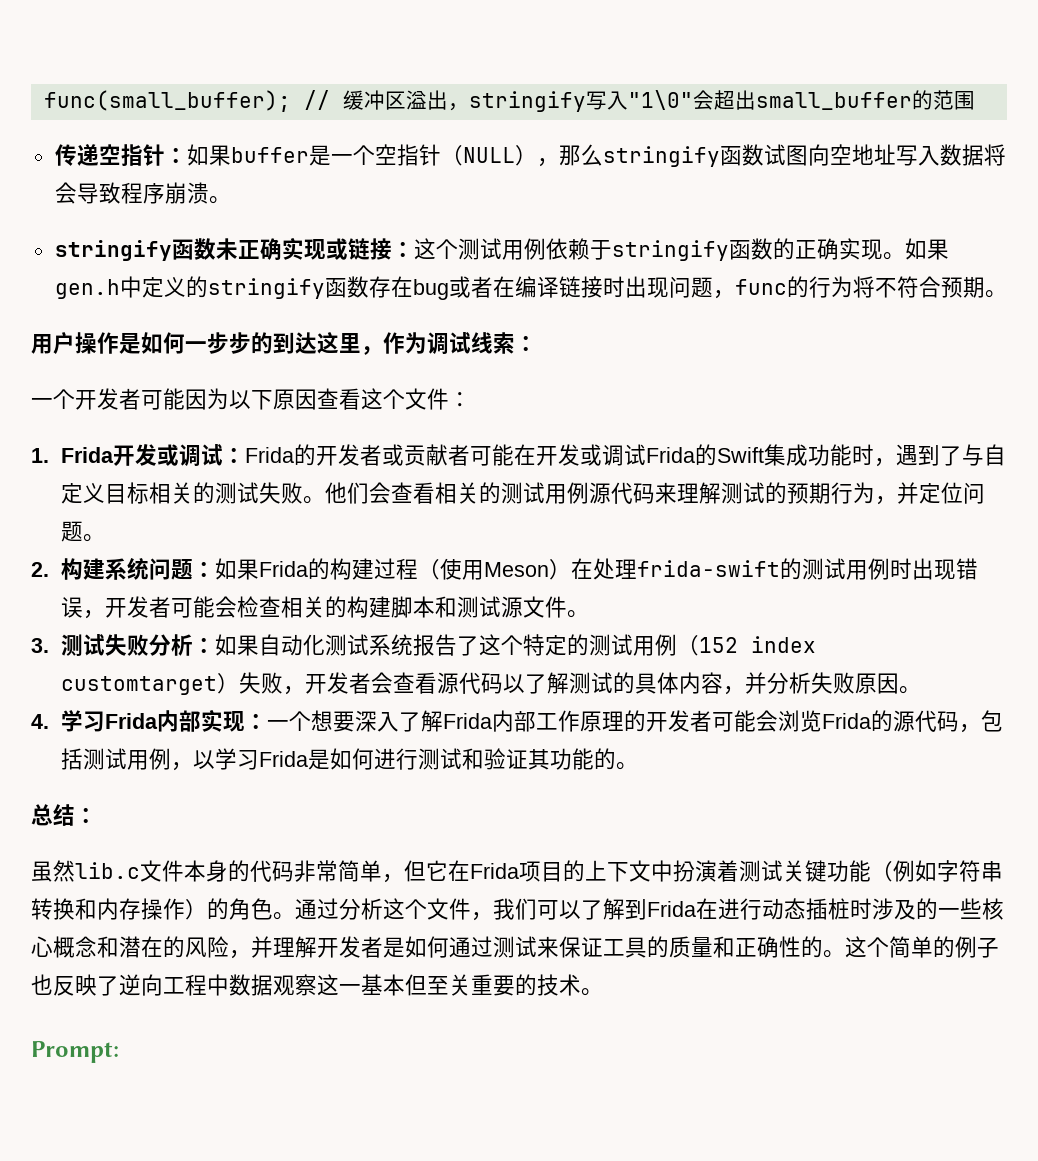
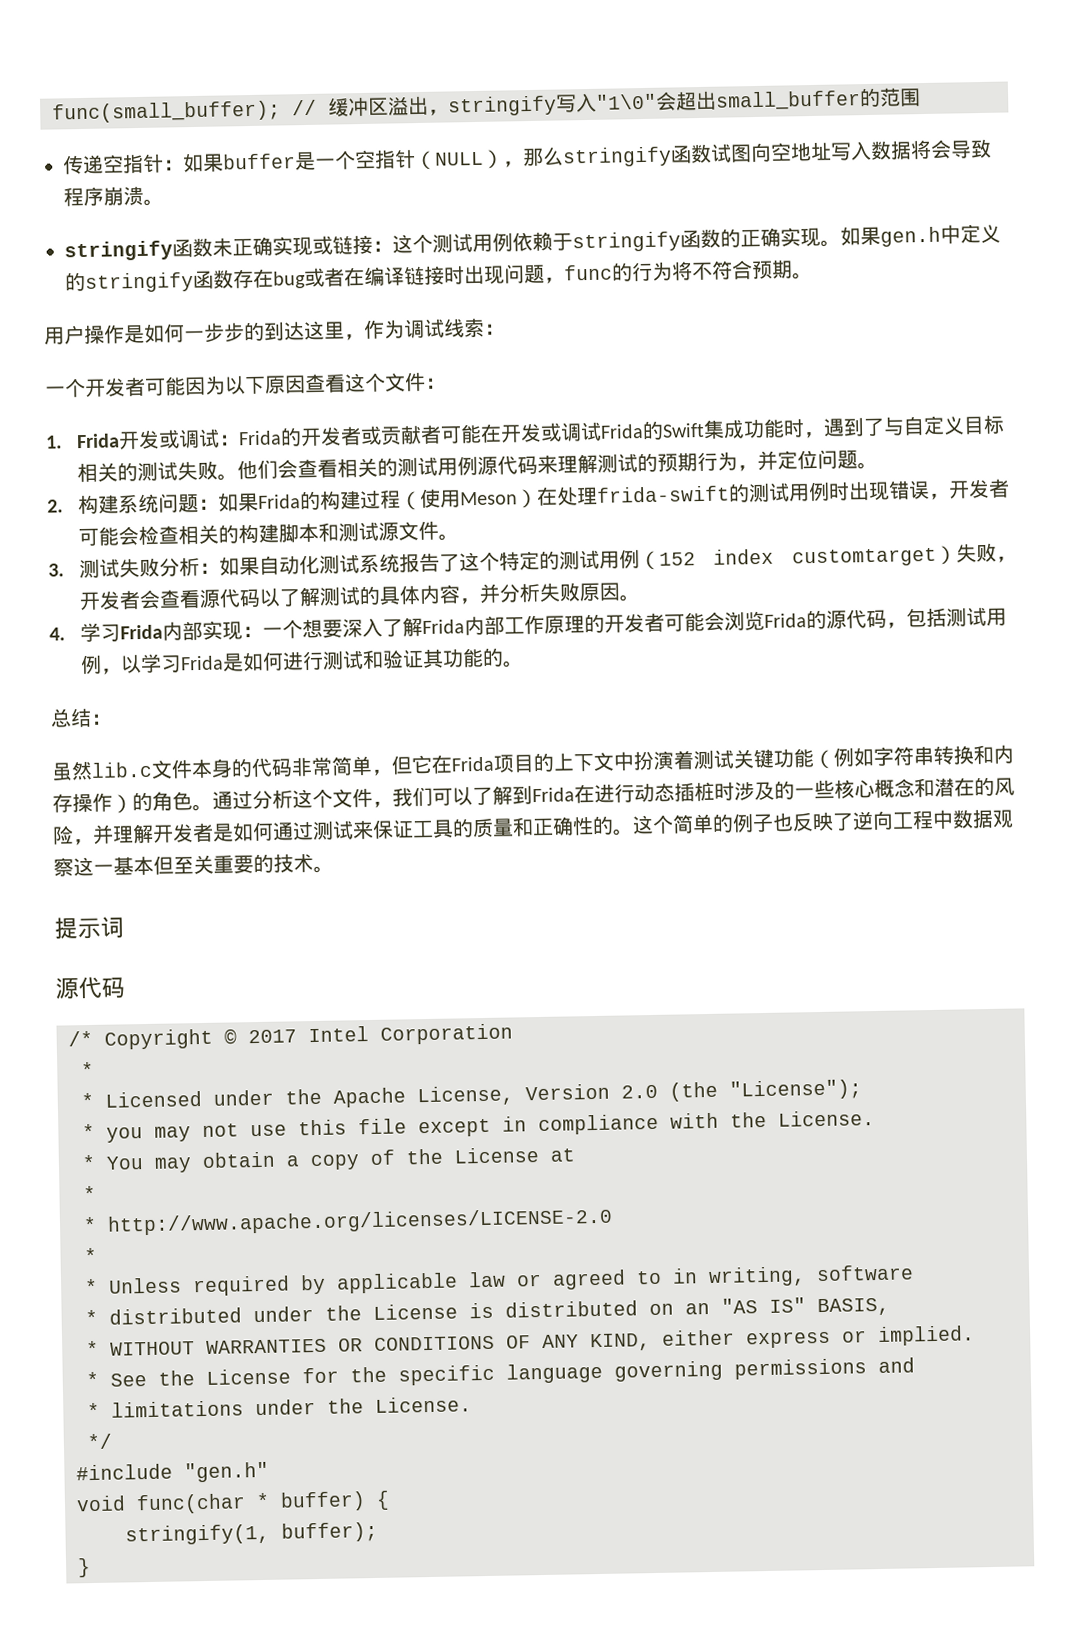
[31,1041,119,1063] Prompt: -> [54,916,124,940] [55,976,126,1000] [68,1023,513,1050] [81,1061,94,1078] [81,1079,862,1109] [82,1110,875,1143] [82,1147,575,1173] [83,1185,96,1202] [83,1207,613,1236] [84,1247,97,1264] [84,1264,914,1297] [85,1297,890,1326] [86,1325,975,1357] [86,1357,915,1388] [87,1396,472,1419] [87,1433,113,1450] [76,1461,269,1483] [76,1490,390,1515] [125,1521,378,1546] [77,1558,91,1578] 提示词 // 源代码 // /* Copyright © 2017 Intel Corporation // * // * Licensed under the Apache License, Version 2.0 (the "License"); // * you may not use this file except in compliance with the License. // * You may obtain a copy of the License at // * // * http://www.apache.org/licenses/LICENSE-2.0 // * // * Unless required by applicable law or agreed to in writing, software // * distributed under the License is distributed on an "AS IS" BASIS, // * WITHOUT WARRANTIES OR CONDITIONS OF ANY KIND, either express or implied. // * See the License for the specific language governing permissions and // * limitations under the License. // */ // #include "gen.h" // void func(char * buffer) { // stringify(1, buffer); // }

